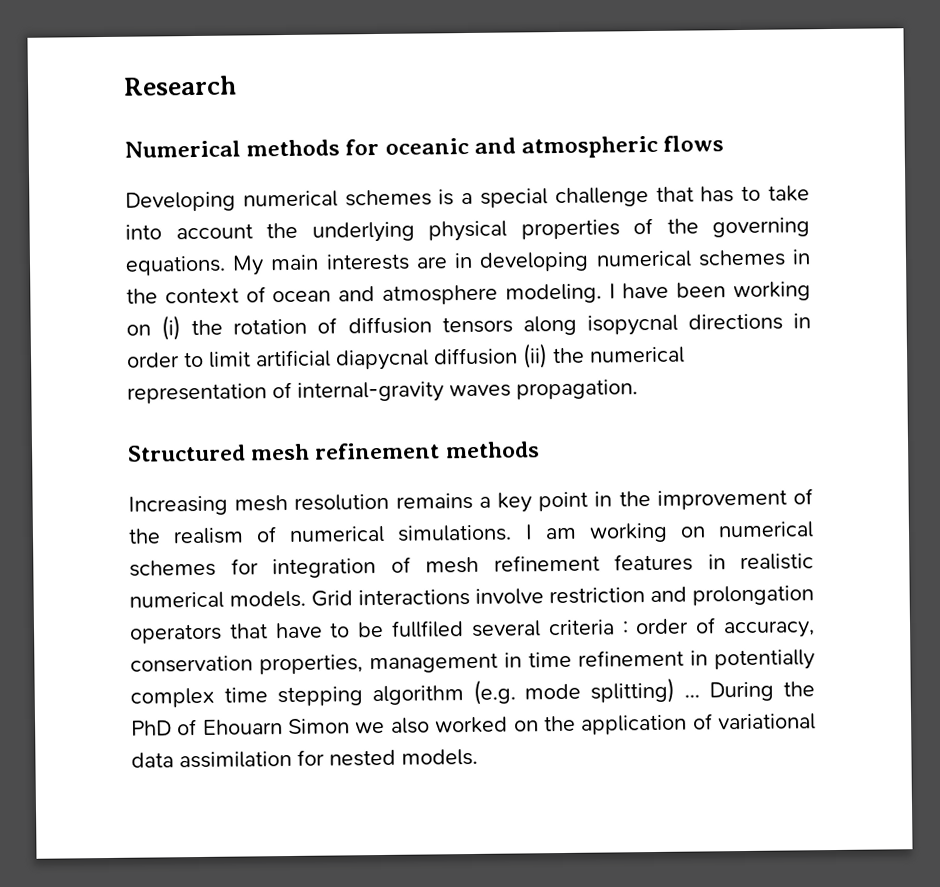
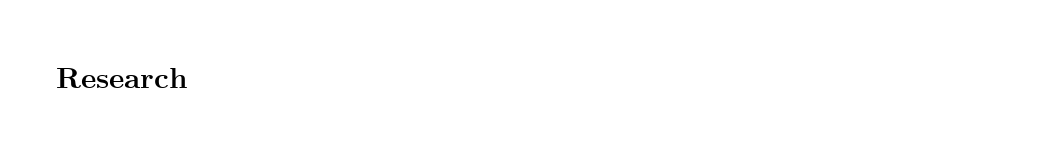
[124,135,725,159] [125,185,810,212] [125,217,810,243] [125,249,811,276] [126,281,811,305] [126,313,812,341] [126,343,685,371] [127,379,638,404] [128,441,540,462] [128,488,813,516] [128,521,814,545] [129,553,814,579] [129,585,814,609] [129,617,815,644] [130,649,815,675] [130,677,816,708] [131,713,816,736] [131,748,478,769] // Numerical methods for oceanic and atmospheric flows // Developing numerical schemes is a special challenge that has to take into account the underlying physical properties of the governing equations. My main interests are in developing numerical schemes in the context of ocean and atmosphere modeling. I have been working on (i) the rotation of diffusion tensors along isopycnal directions in order to limit artificial diapycnal diffusion (ii) the numerical representation of internal-gravity waves propagation. // Structured mesh refinement methods // Increasing mesh resolution remains a key point in the improvement of the realism of numerical simulations. I am working on numerical schemes for integration of mesh refinement features in realistic numerical models. Grid interactions involve restriction and prolongation operators that have to be fullfiled several criteria : order of accuracy, conservation properties, management in time refinement in potentially complex time stepping algorithm (e.g. mode splitting) ... During the PhD of Ehouarn Simon we also worked on the application of variational data assimilation for nested models. -> (188, 78) none

